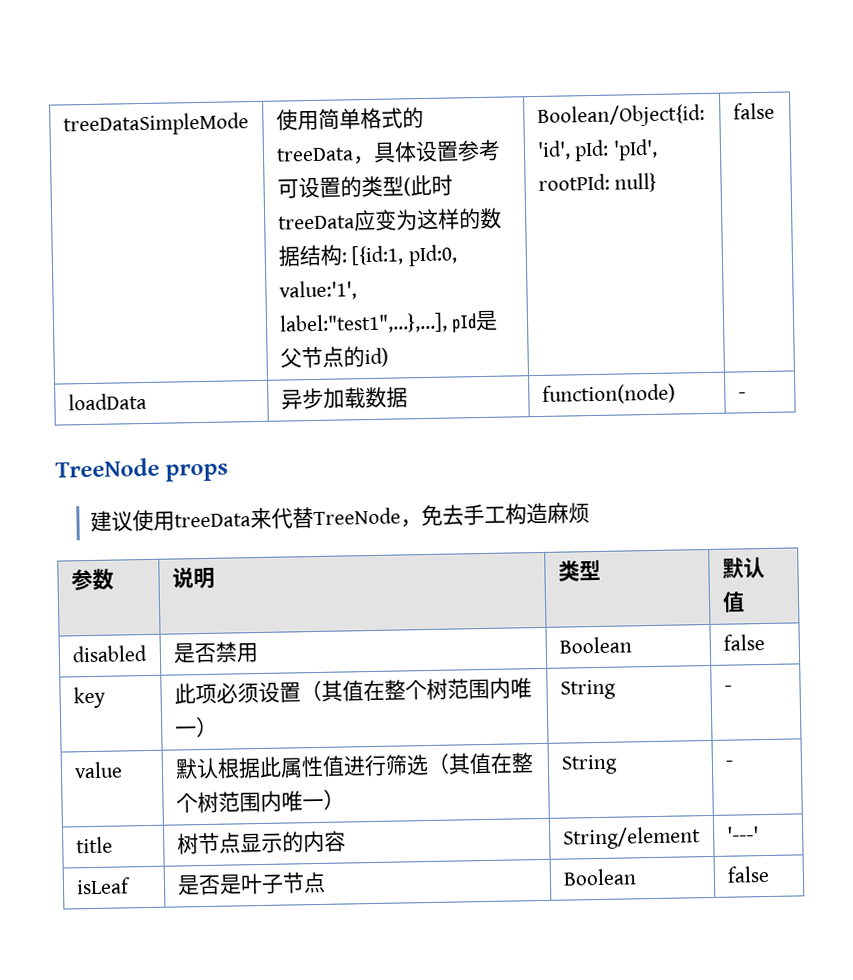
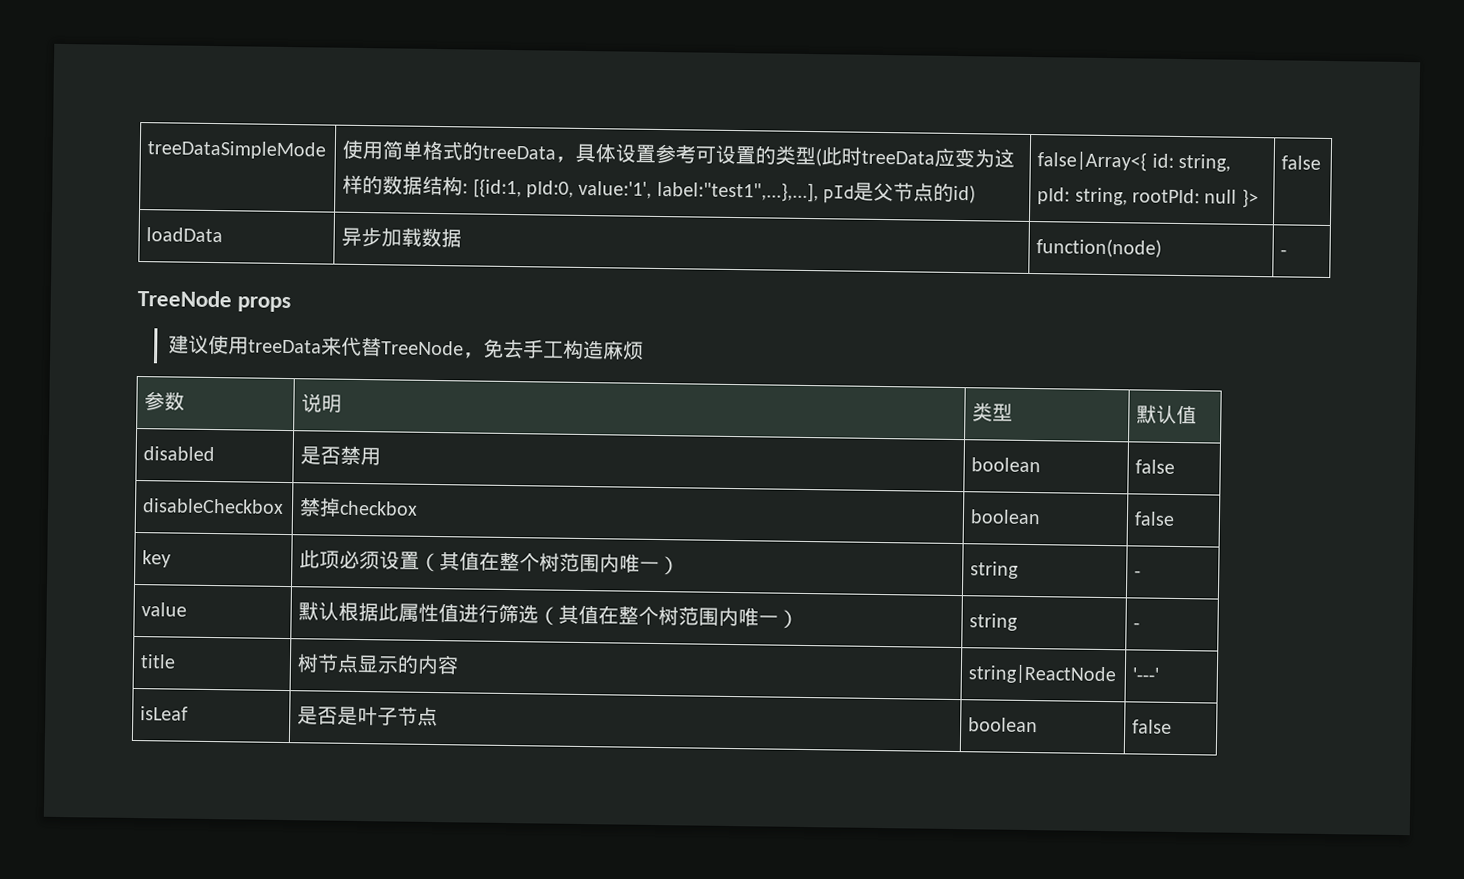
[536,103,705,128] [536,138,658,162] [537,172,658,193] Boolean/Object{id: 'id', pId: 'pId', rootPId: null} -> [1037,151,1231,172] [1037,187,1259,209] false|Array<{ id: string, pId: string, rootPId: null }>
[558,636,632,654] Boolean -> [971,457,1042,473] [1135,459,1176,474] [142,498,285,514] [299,497,419,517] [970,509,1042,525] boolean | false // disableCheckbox | 禁掉checkbox | boolean
[559,679,616,700] String -> [970,561,1020,579] string
[560,754,618,775] String -> [969,613,1019,631] string
[562,826,701,850] String/element -> [968,664,1117,685] string|ReactNode
[562,868,637,886] Boolean -> [968,717,1039,733] boolean

